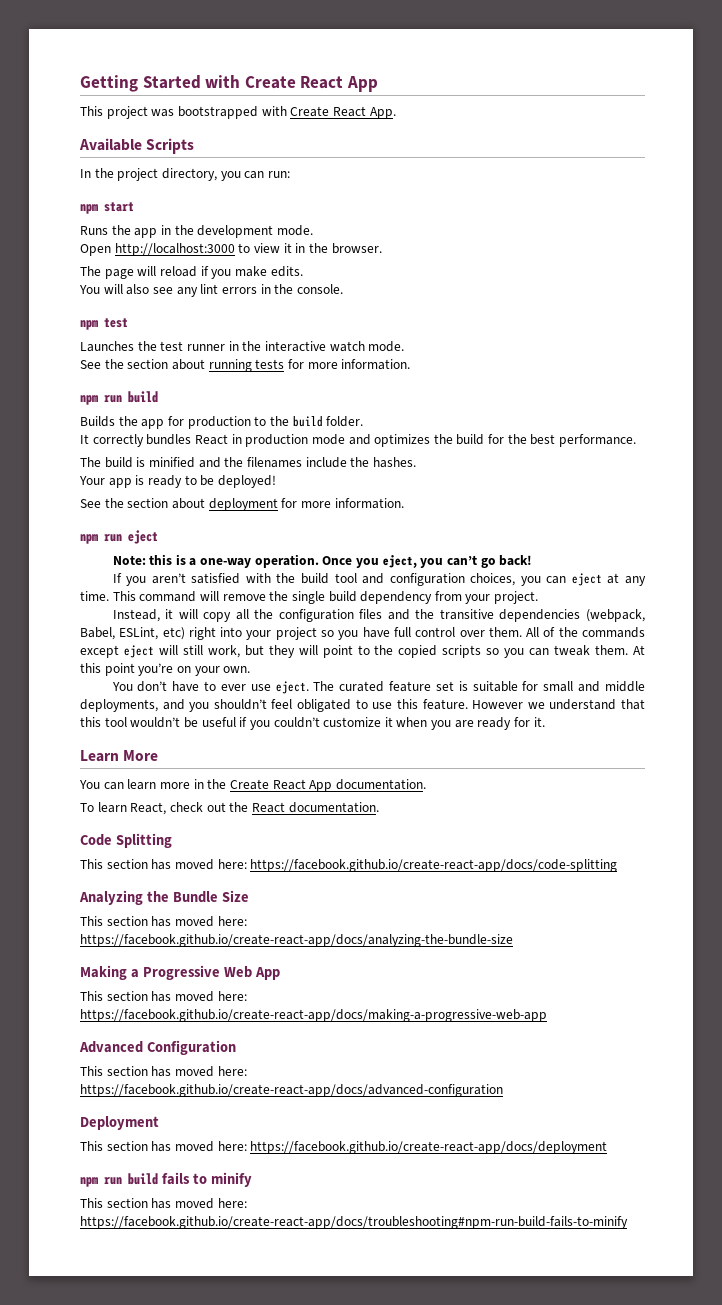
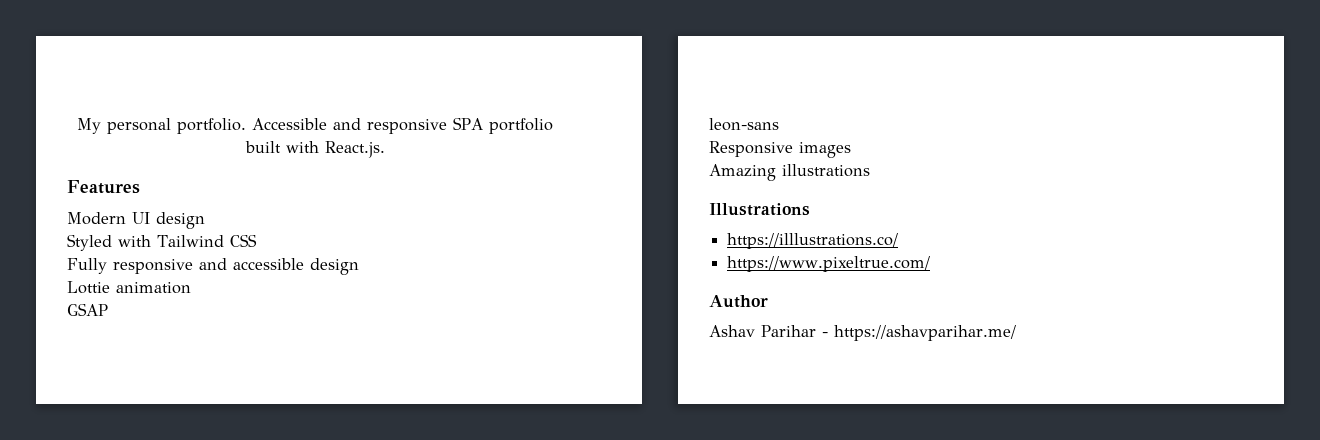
[80,75,378,92] [80,106,396,119] [79,138,195,154] [80,168,290,181] [80,202,134,214] [80,225,313,238] [80,243,382,256] [80,266,303,279] [79,284,343,297] [80,318,128,330] [80,341,405,352] [80,359,411,372] [80,391,158,405] [80,416,364,429] [80,434,637,447] [80,457,416,468] [79,475,276,488] [80,498,404,511] [80,530,158,544] [112,554,533,568] [112,573,646,586] [80,591,539,604] [112,609,645,622] [80,627,646,640] [80,645,646,658] [80,663,251,676] [111,681,645,694] [80,699,646,712] [80,717,545,730] [80,750,159,762] [79,779,426,792] [80,802,379,815] [80,833,172,848] [80,859,618,872] [79,890,249,905] [80,916,247,927] [80,934,513,947] [80,965,280,980] [80,991,247,1002] [80,1009,547,1022] [79,1040,236,1055] [80,1066,247,1077] [80,1084,503,1097] [80,1116,159,1130] [80,1141,608,1154] [80,1172,252,1187] [80,1198,247,1209] [80,1216,628,1229] Getting Started with Create React App // This project was bootstrapped with Create React App. // Available Scripts // In the project directory, you can run: // npm start // Runs the app in the development mode. // Open http://localhost:3000 to view it in the browser. // The page will reload if you make edits. // You will also see any lint errors in the console. // npm test // Launches the test runner in the interactive watch mode. // See the section about running tests for more information. // npm run build // Builds the app for production to the build folder. // It correctly bundles React in production mode and optimizes the build for the best performance. // The build is minified and the filenames include the hashes. // Your app is ready to be deployed! // See the section about deployment for more information. // npm run eject // Note: this is a one-way operation. Once you eject, you can’t go back! // If you aren’t satisfied with the build tool and configuration choices, you can eject at any time. This command will remove the single build dependency from your project. // Instead, it will copy all the configuration files and the transitive dependencies (webpack, Babel, ESLint, etc) right into your project so you have full control over them. All of the commands except eject will still work, but they will point to the copied scripts so you can tweak them. At this point you’re on your own. // You don’t have to ever use eject. The curated feature set is suitable for small and middle deployments, and you shouldn’t feel obligated to use this feature. However we understand that this tool wouldn’t be useful if you couldn’t customize it when you are ready for it. // Learn More // You can learn more in the Create React App documentation. // To learn React, check out the React documentation. // Code Splitting // This section has moved here: https://facebook.github.io/create-react-app/docs/code-splitting // Analyzing the Bundle Size // This section has moved here: https://facebook.github.io/create-react-app/docs/analyzing-the-bundle-size // Making a Progressive Web App // This section has moved here: https://facebook.github.io/create-react-app/docs/making-a-progressive-web-app // Advanced Configuration // This section has moved here: https://facebook.github.io/create-react-app/docs/advanced-configuration // Deployment // This section has moved here: https://facebook.github.io/create-react-app/docs/deployment // npm run build fails to minify // This section has moved here: https://facebook.github.io/create-react-app/docs/troubleshooting#npm-run-build-fails-to-minify -> [77,117,553,134] [244,141,385,158] [67,180,140,194] [67,212,205,229] [67,234,257,251] [67,258,359,275] [67,281,191,294] [67,303,108,316] [709,118,779,131] [709,141,851,158] [709,164,870,181] [709,203,810,216] [727,233,899,249] [727,256,931,272] [709,295,768,308] [709,325,1016,341] My personal portfolio. Accessible and responsive SPA portfolio built with React.js. // Features // Modern UI design // Styled with Tailwind CSS // Fully responsive and accessible design // Lottie animation // GSAP // leon-sans // Responsive images // Amazing illustrations // Illustrations // https://illlustrations.co/ // https://www.pixeltrue.com/ // Author // Ashav Parihar - https://ashavparihar.me/

